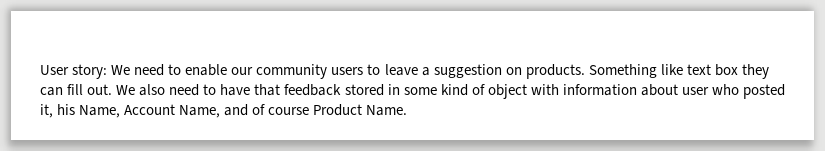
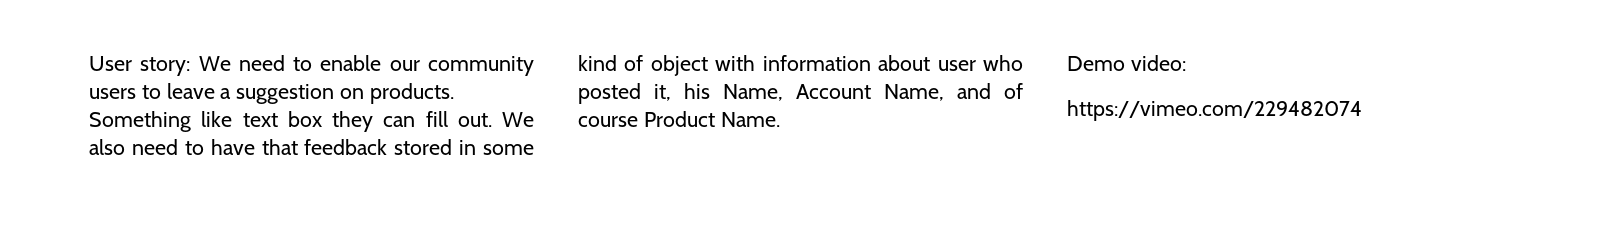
(408, 110) none -> [1067,55,1186,71] [1067,100,1362,121] // Demo video: // https://vimeo.com/229482074

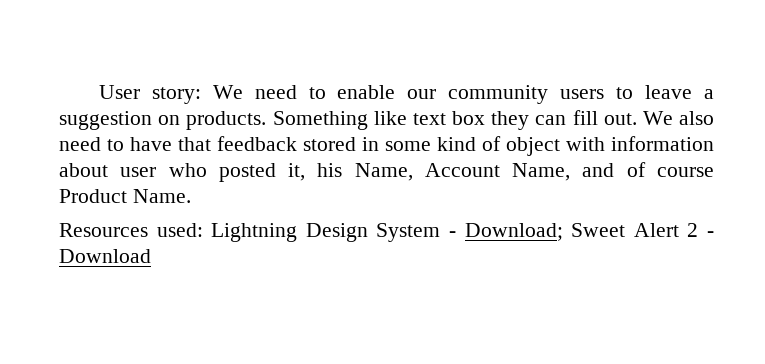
[1067,55,1186,71] [1067,100,1362,121] Demo video: // https://vimeo.com/229482074 -> [59,223,715,242] [59,249,151,263] Resources used: Lightning Design System - Download; Sweet Alert 2 - Download

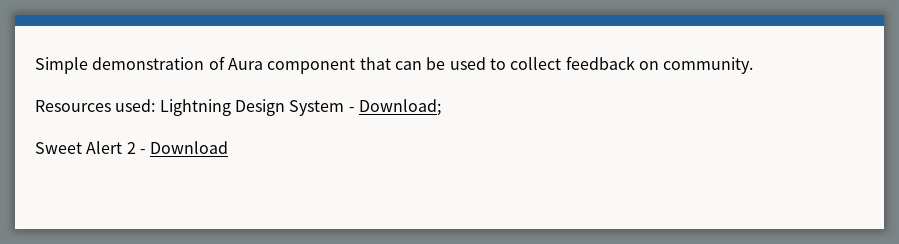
[98,85,714,104] [59,110,714,130] [59,136,714,156] [59,162,714,182] [59,189,191,203] User story: We need to enable our community users to leave a suggestion on products. Something like text box they can fill out. We also need to have that feedback stored in some kind of object with information about user who posted it, his Name, Account Name, and of course Product Name. -> [35,56,754,74] Simple demonstration of Aura component that can be used to collect feedback on community.
(563, 232) none -> (441, 107) //

